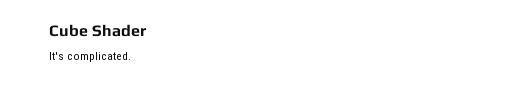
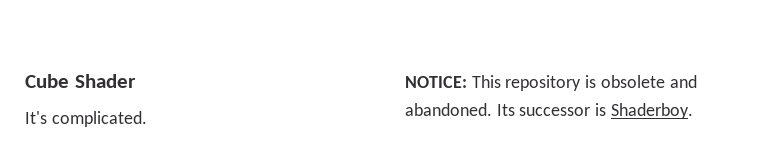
(132, 57) none -> [405,75,697,91] [405,103,693,119] // NOTICE: This repository is obsolete and abandoned. Its successor is Shaderboy.

